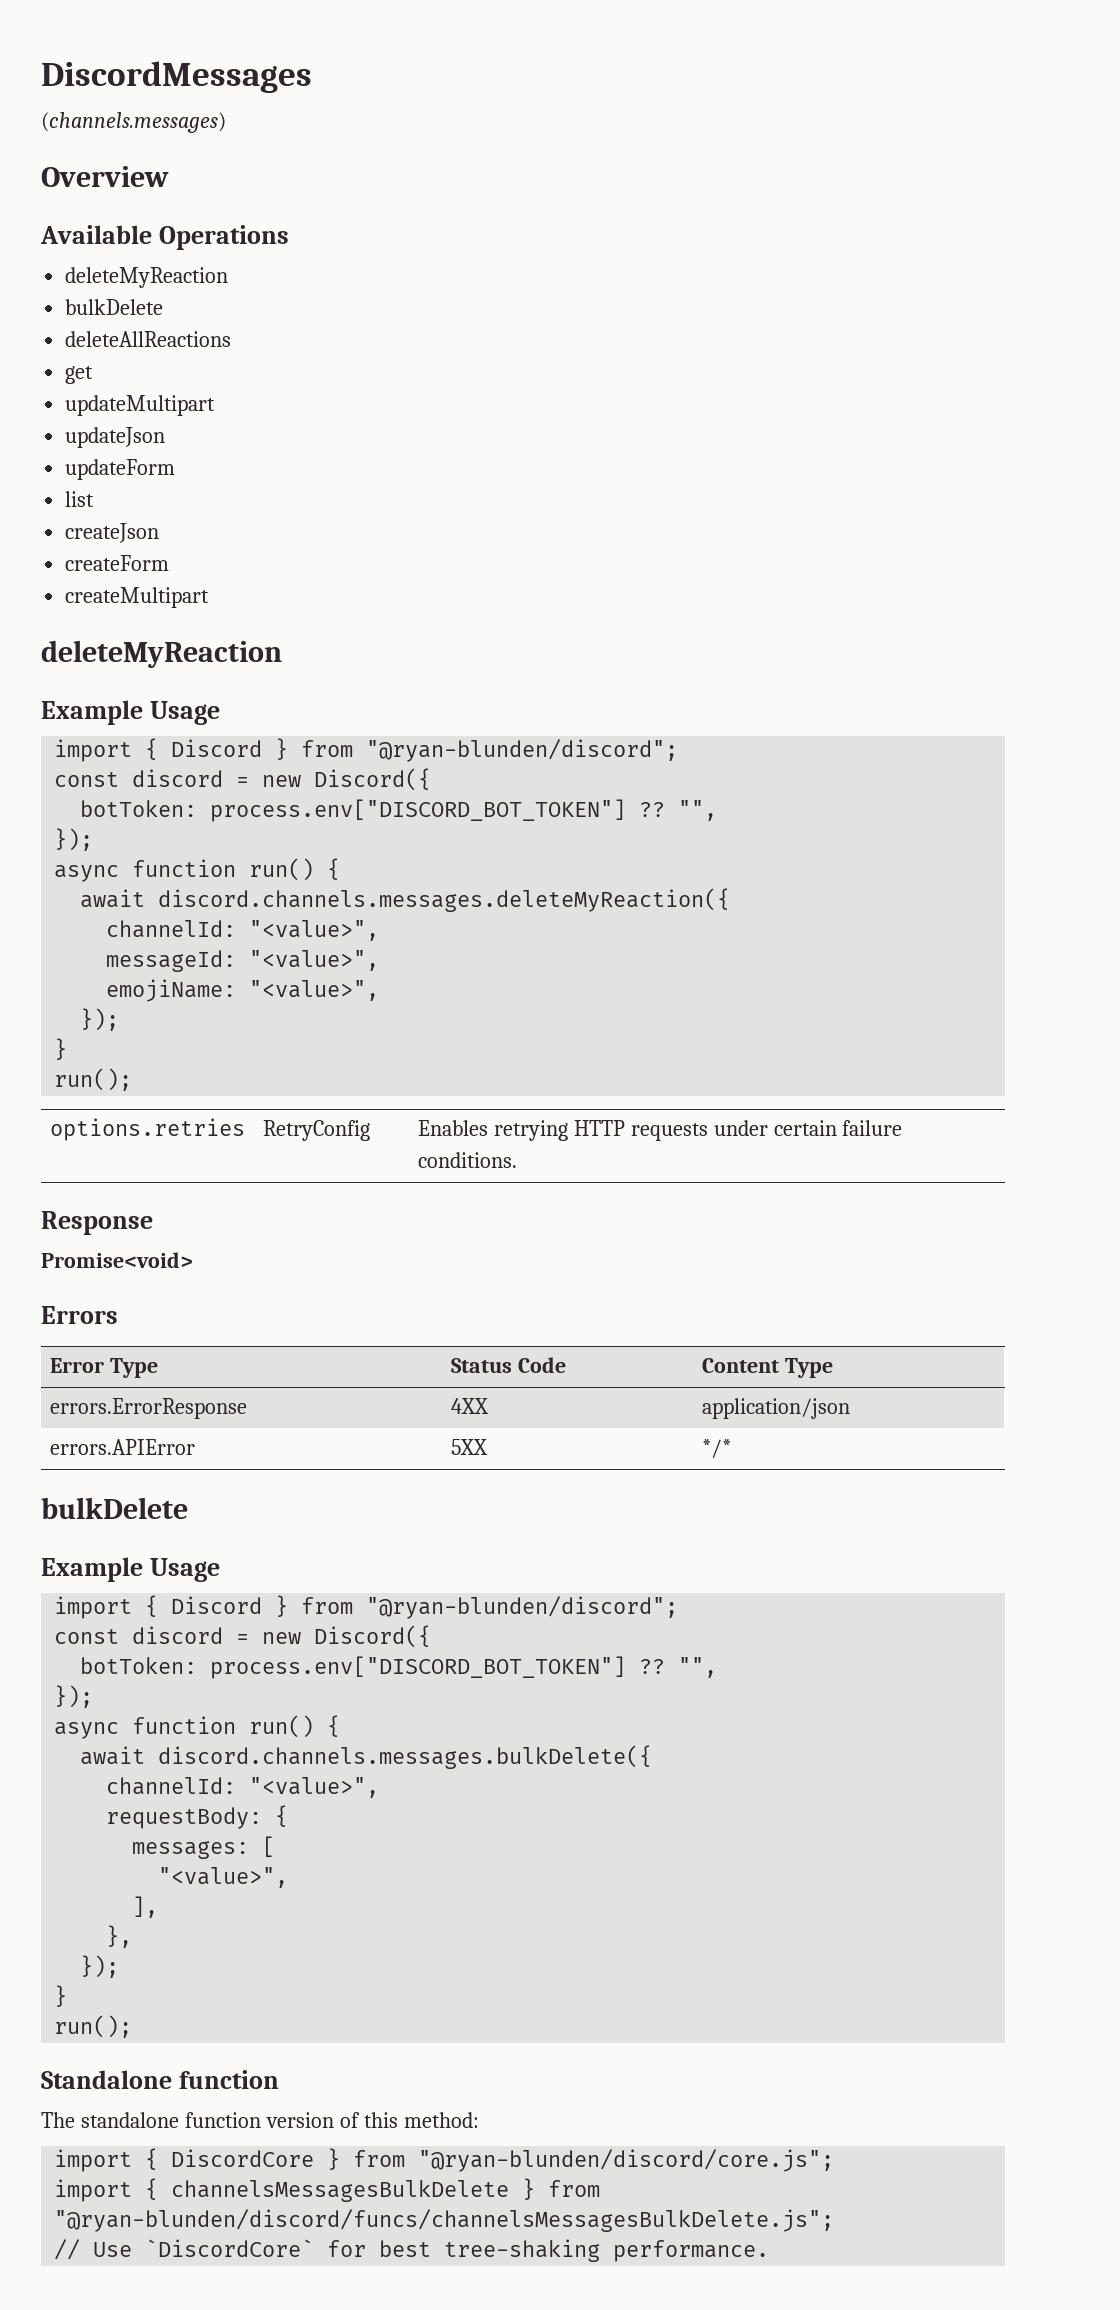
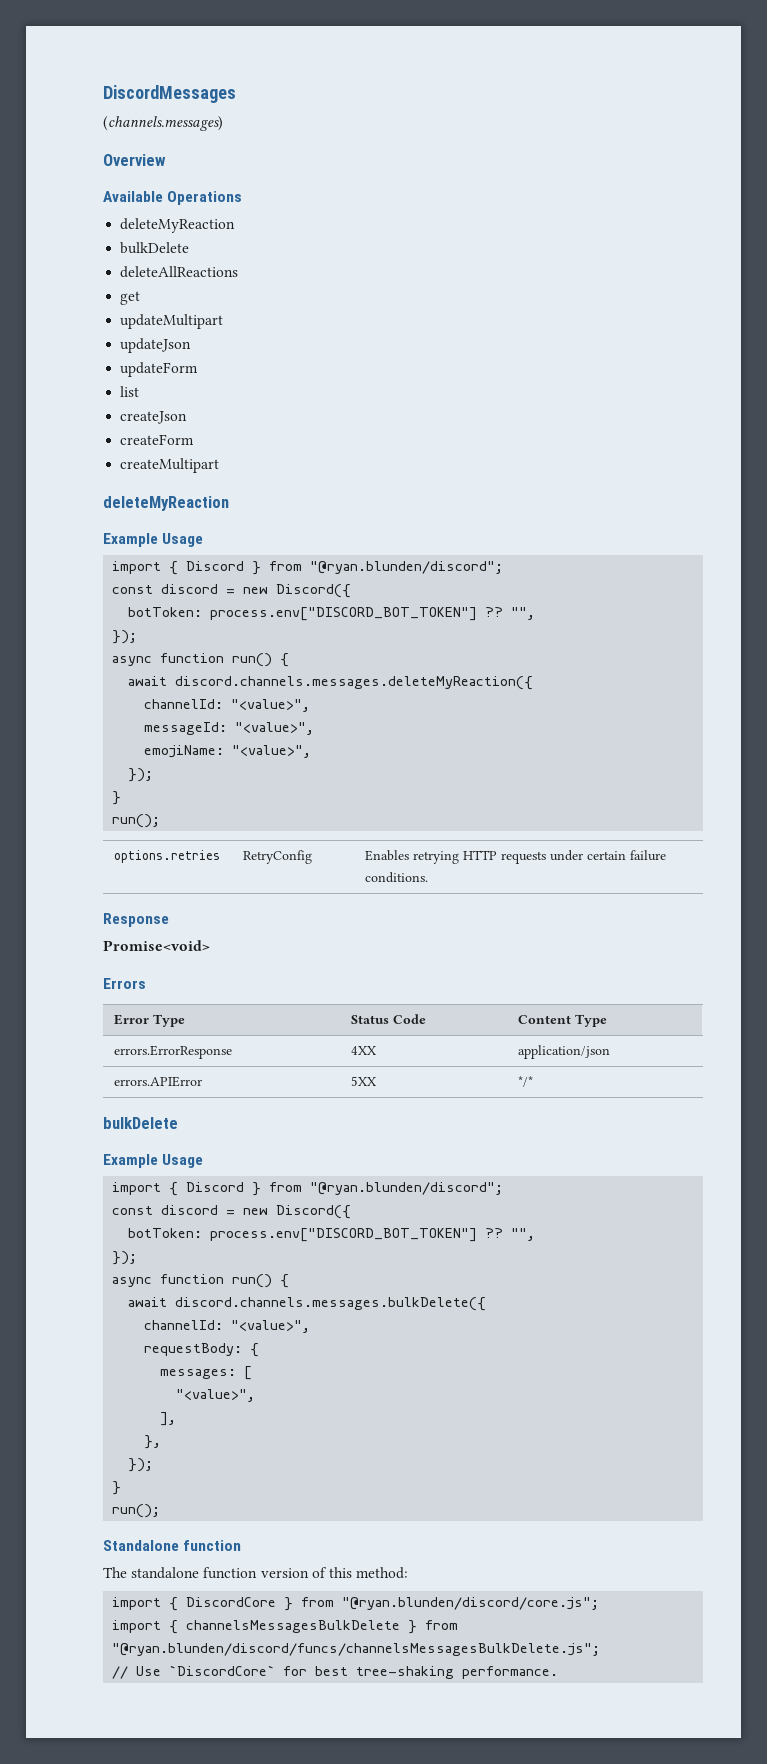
[366,739,679,762] "@ryan-blunden/discord"; -> [310,561,504,574] "@ryan.blunden/discord";
[366,1596,679,1619] "@ryan-blunden/discord"; -> [310,1182,504,1195] "@ryan.blunden/discord";
[418,2149,835,2172] "@ryan-blunden/discord/core.js"; -> [342,1597,600,1610] "@ryan.blunden/discord/core.js";
[54,2209,835,2232] "@ryan-blunden/discord/funcs/channelsMessagesBulkDelete.js"; -> [112,1643,601,1656] "@ryan.blunden/discord/funcs/channelsMessagesBulkDelete.js";

